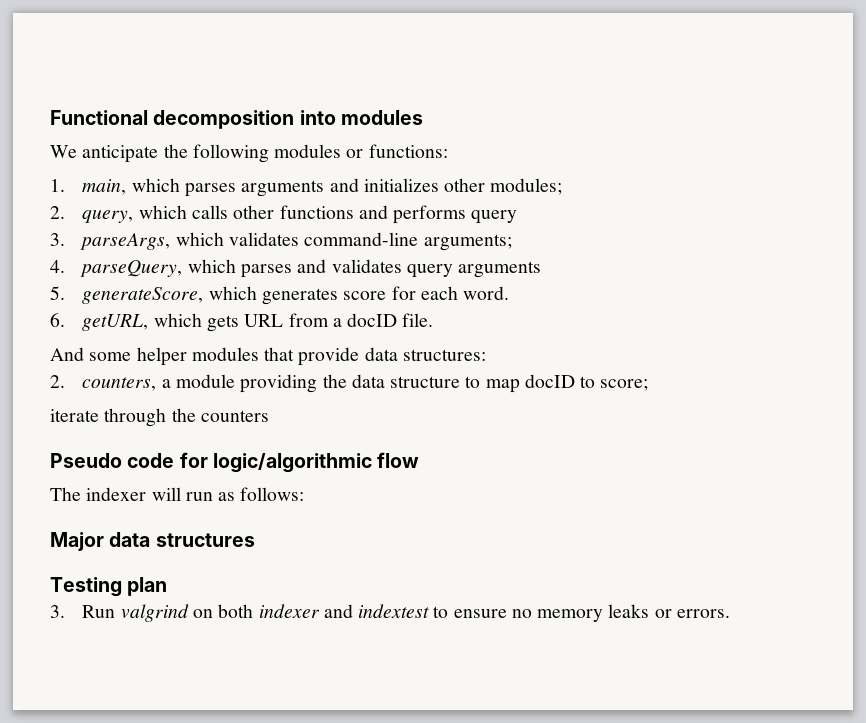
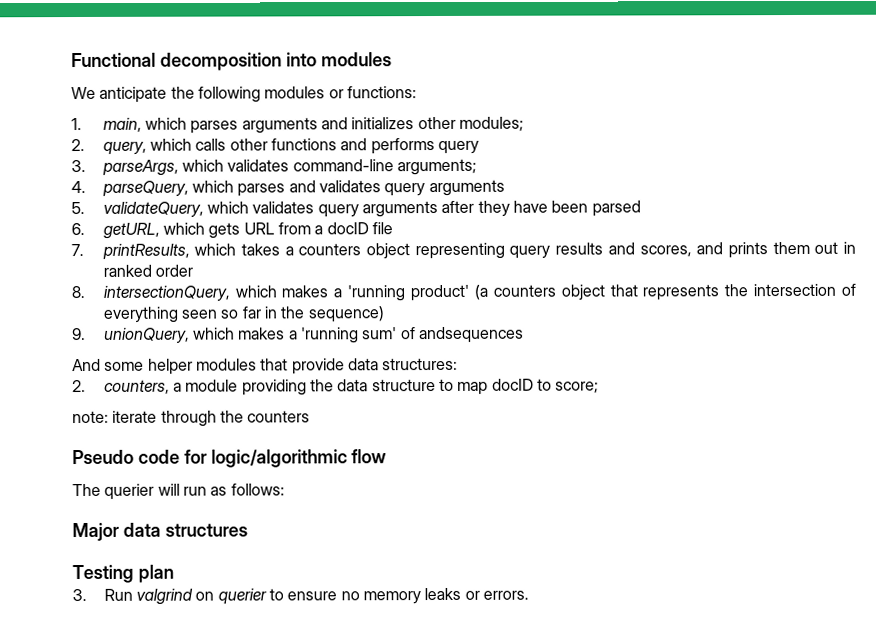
[82,286,510,305] generateScore, which generates score for each word. -> [102,200,641,218] validateQuery, which validates query arguments after they have been parsed
[402,313,434,327] file. -> [371,222,393,235] [71,241,857,260] [102,264,193,277] [71,283,856,302] [102,306,385,323] [72,326,524,344] file // 7. printResults, which takes a counters object representing query results and scores, and prints them out in ranked order // 8. intersectionQuery, which makes a 'running product' (a counters object that represents the intersection of everything seen so far in the sequence) // 9. unionQuery, which makes a 'running sum' of andsequences
(649, 385) none -> [72,410,109,424] note:
[86,487,147,501] indexer -> [104,483,155,500] querier
[218,604,430,618] both indexer and indextest -> [217,588,267,605] querier

